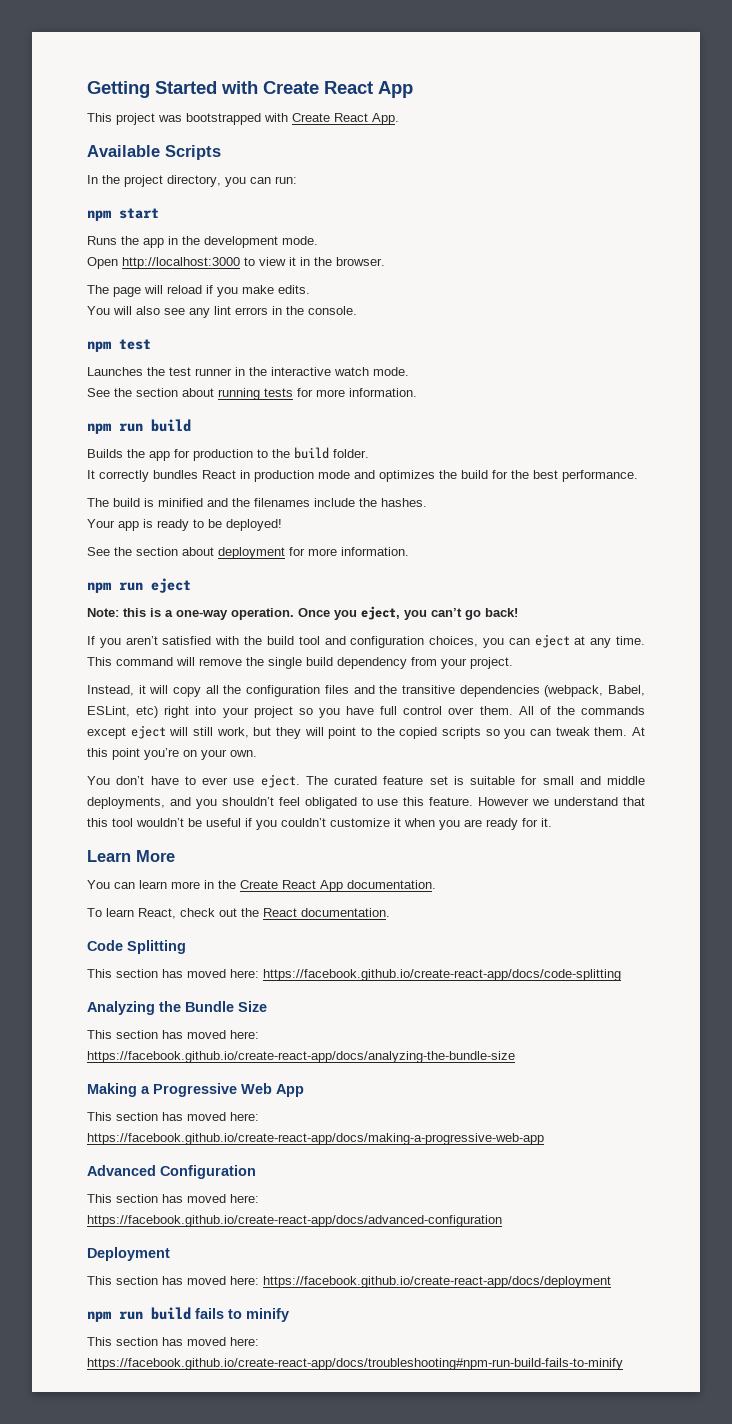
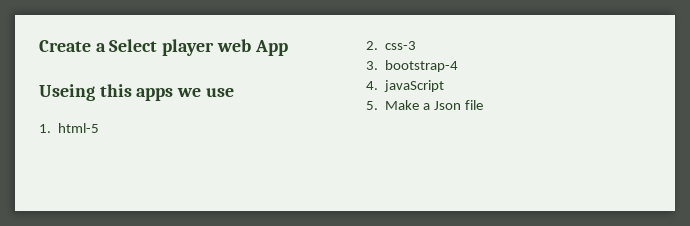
[87,81,413,98] [87,113,399,125] [87,145,221,160] [87,175,297,187] [87,208,159,221] [87,236,318,248] [87,257,385,269] [87,285,310,297] [87,306,357,318] [87,339,151,352] [87,367,409,376] [87,388,417,400] [87,419,191,434] [87,447,369,461] [87,470,638,482] [87,498,427,507] [87,519,282,531] [87,547,409,559] [87,578,191,593] [87,606,518,620] [87,634,645,648] [87,657,513,669] [87,685,645,697] [87,706,645,718] [87,725,646,739] [87,748,257,760] [87,774,645,788] [87,797,645,809] [87,818,552,830] [87,850,175,862] [87,880,436,892] [87,908,390,919] [87,940,186,954] [87,969,621,981] [87,1001,267,1015] [87,1030,259,1039] [87,1051,515,1063] [87,1083,304,1097] [87,1112,259,1121] [87,1133,544,1145] [87,1165,256,1179] [87,1194,259,1203] [87,1215,502,1227] [87,1247,170,1261] [87,1276,611,1288] [87,1307,289,1322] [87,1337,259,1346] [87,1358,623,1370] Getting Started with Create React App // This project was bootstrapped with Create React App. // Available Scripts // In the project directory, you can run: // npm start // Runs the app in the development mode. // Open http://localhost:3000 to view it in the browser. // The page will reload if you make edits. // You will also see any lint errors in the console. // npm test // Launches the test runner in the interactive watch mode. // See the section about running tests for more information. // npm run build // Builds the app for production to the build folder. // It correctly bundles React in production mode and optimizes the build for the best performance. // The build is minified and the filenames include the hashes. // Your app is ready to be deployed! // See the section about deployment for more information. // npm run eject // Note: this is a one-way operation. Once you eject, you can’t go back! // If you aren’t satisfied with the build tool and configuration choices, you can eject at any time. This command will remove the single build dependency from your project. // Instead, it will copy all the configuration files and the transitive dependencies (webpack, Babel, ESLint, etc) right into your project so you have full control over them. All of the commands except eject will still work, but they will point to the copied scripts so you can tweak them. At this point you’re on your own. // You don’t have to ever use eject. The curated feature set is suitable for small and middle deployments, and you shouldn’t feel obligated to use this feature. However we understand that this tool wouldn’t be useful if you couldn’t customize it when you are ready for it. // Learn More // You can learn more in the Create React App documentation. // To learn React, check out the React documentation. // Code Splitting // This section has moved here: https://facebook.github.io/create-react-app/docs/code-splitting // Analyzing the Bundle Size // This section has moved here: https://facebook.github.io/create-react-app/docs/analyzing-the-bundle-size // Making a Progressive Web App // This section has moved here: https://facebook.github.io/create-react-app/docs/making-a-progressive-web-app // Advanced Configuration // This section has moved here: https://facebook.github.io/create-react-app/docs/advanced-configuration // Deployment // This section has moved here: https://facebook.github.io/create-react-app/docs/deployment // npm run build fails to minify // This section has moved here: https://facebook.github.io/create-react-app/docs/troubleshooting#npm-run-build-fails-to-minify -> [39,39,288,56] [39,84,234,101] [39,123,100,133] [366,41,417,50] [366,60,459,72] [366,80,445,92] [366,100,483,110] Create a Select player web App // Useing this apps we use // 1. html-5 // 2. css-3 // 3. bootstrap-4 // 4. javaScript // 5. Make a Json file

